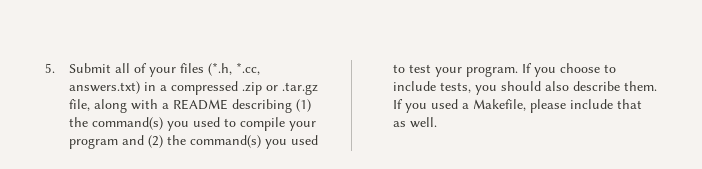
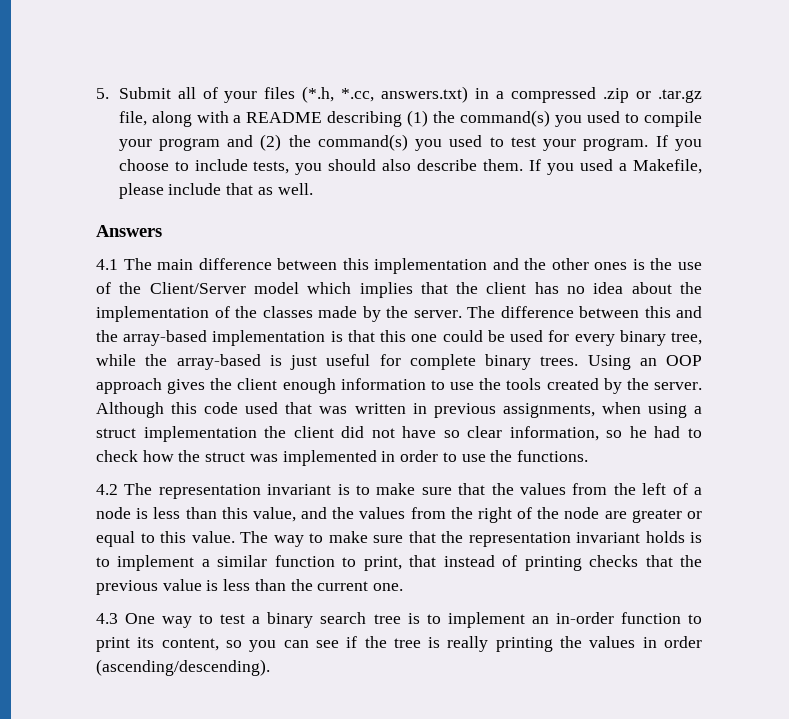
(437, 122) none -> [96,225,162,237] [96,258,703,274] [96,282,702,298] [96,306,702,322] [96,330,702,346] [96,354,702,370] [96,378,702,394] [96,402,702,418] [96,426,703,442] [96,450,588,466] [96,483,702,499] [96,507,702,523] [96,531,702,547] [96,555,702,571] [96,579,404,595] [96,612,702,628] [96,636,702,652] [96,659,270,676] // Answers // 4.1 The main difference between this implementation and the other ones is the use of the Client/Server model which implies that the client has no idea about the implementation of the classes made by the server. The difference between this and the array-based implementation is that this one could be used for every binary tree, while the array-based is just useful for complete binary trees. Using an OOP approach gives the client enough information to use the tools created by the server. Although this code used that was written in previous assignments, when using a struct implementation the client did not have so clear information, so he had to check how the struct was implemented in order to use the functions. // 4.2 The representation invariant is to make sure that the values from the left of a node is less than this value, and the values from the right of the node are greater or equal to this value. The way to make sure that the representation invariant holds is to implement a similar function to print, that instead of printing checks that the previous value is less than the current one. // 4.3 One way to test a binary search tree is to implement an in-order function to print its content, so you can see if the tree is really printing the values in order (ascending/descending).

